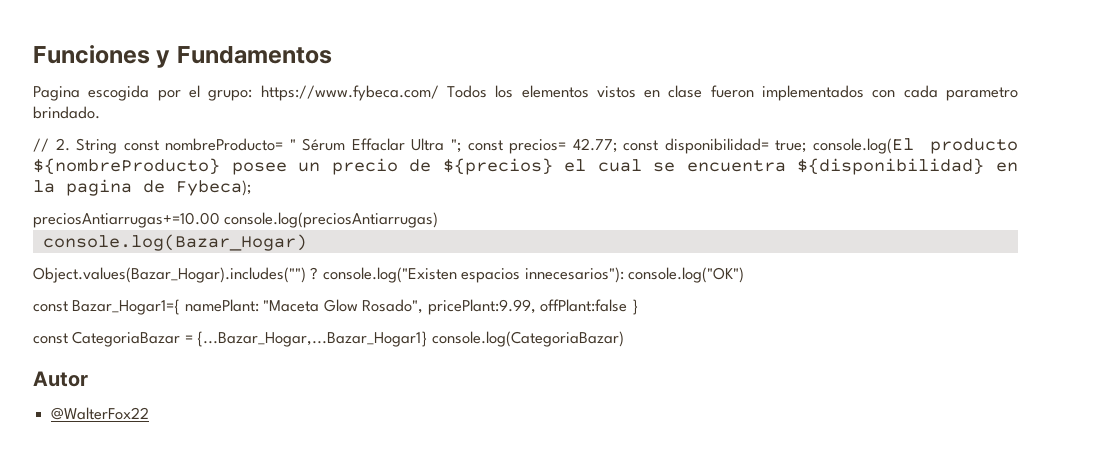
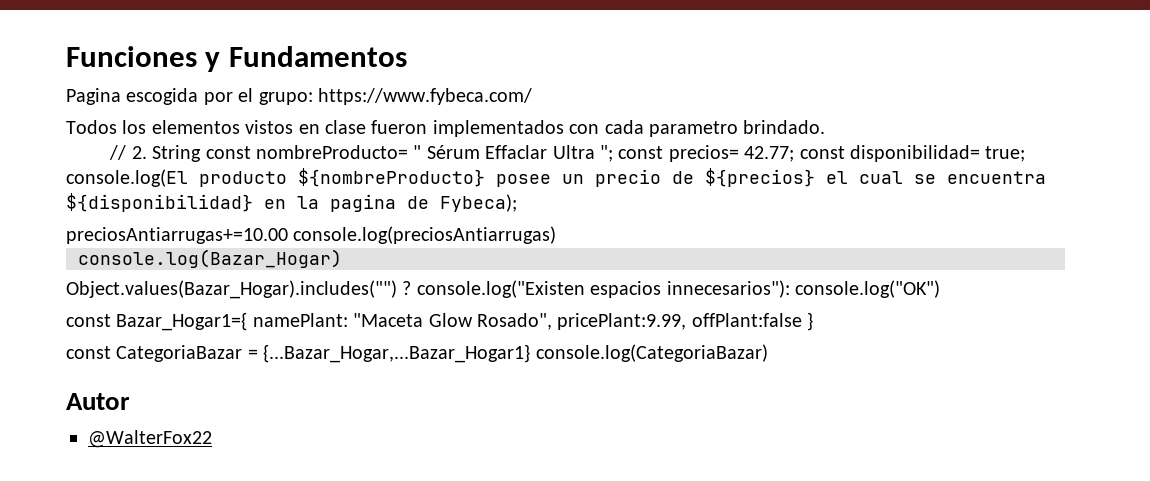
(439, 93) none -> (532, 96) //

